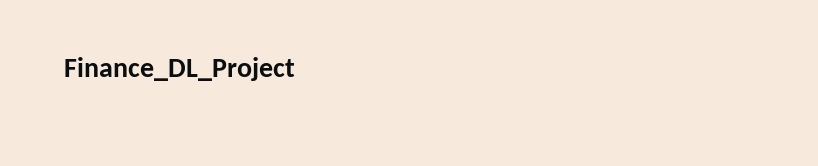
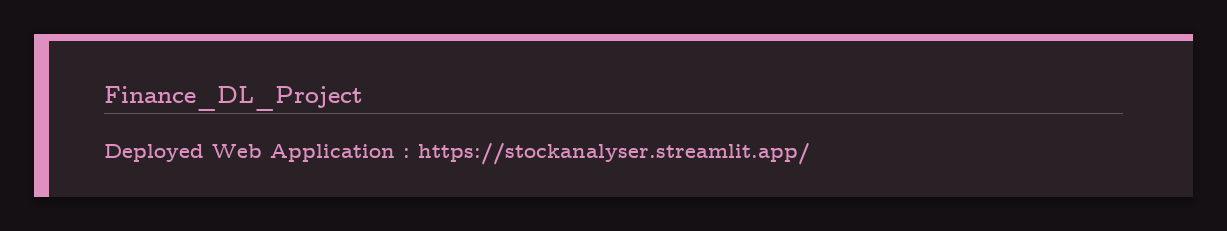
(295, 69) none -> [104,143,810,165] // Deployed Web Application : https://stockanalyser.streamlit.app/

